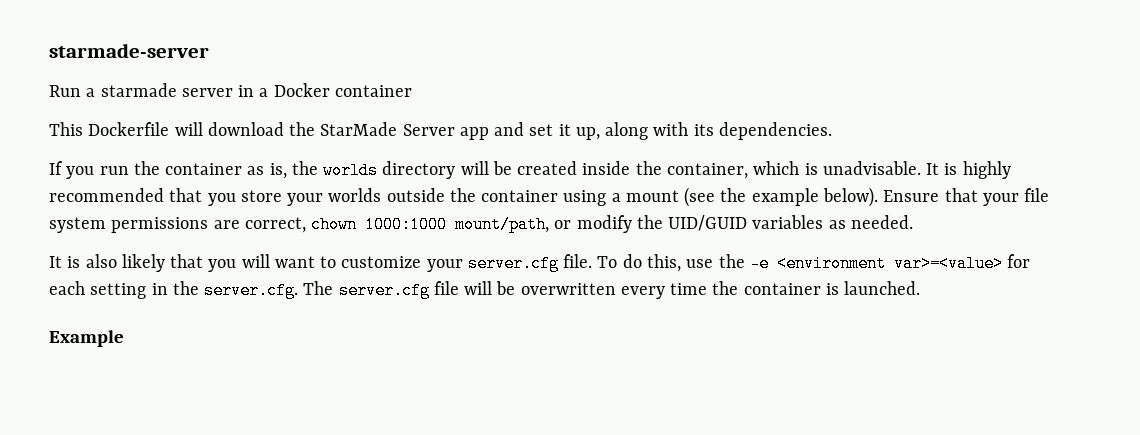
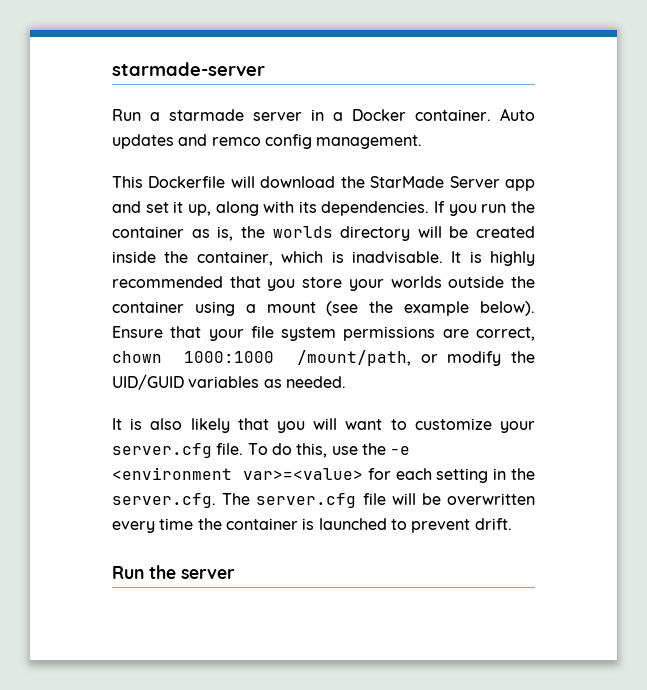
[334,85,412,97] container -> [415,108,535,121] [112,134,423,149] container. Auto updates and remco config management.
(832, 131) // -> (430, 208) none
[822,161,921,175] unadvisable. -> [351,251,443,263] inadvisable.
[455,216,550,233] mount/path, -> [296,350,411,366] /mount/path,
[844,281,921,295] [49,330,124,347] launched. // Example -> [318,518,512,533] [112,565,235,579] launched to prevent drift. // Run the server

